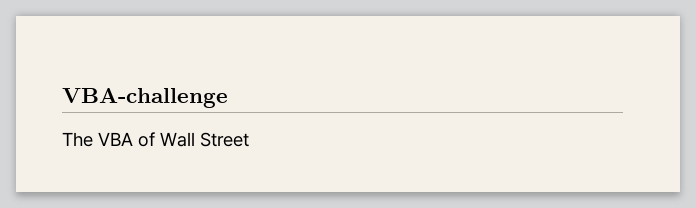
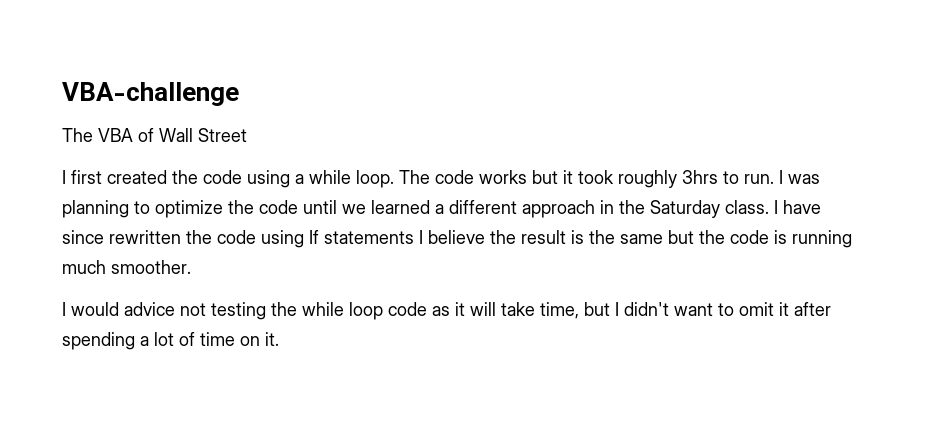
(249, 139) none -> [62,170,820,188] [62,200,821,218] [62,230,852,248] [62,260,191,274] [62,302,831,320] [62,332,279,350] // I first created the code using a while loop. The code works but it took roughly 3hrs to run. I was planning to optimize the code until we learned a different approach in the Saturday class. I have since rewritten the code using If statements I believe the result is the same but the code is running much smoother. // I would advice not testing the while loop code as it will take time, but I didn't want to omit it after spending a lot of time on it.

